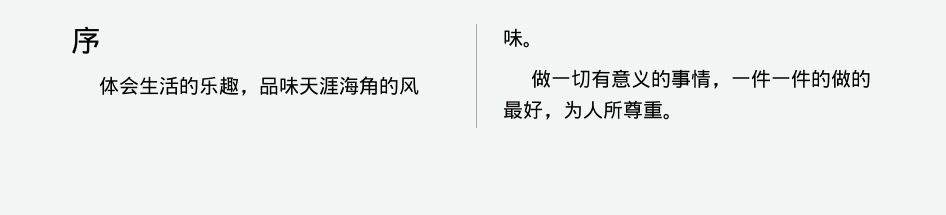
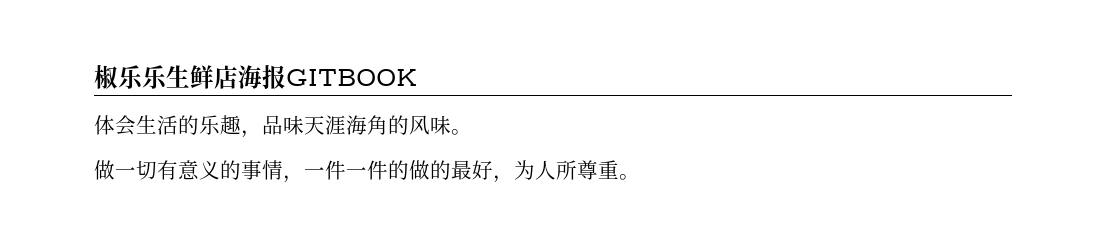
[71,26,101,54] 序 -> [94,65,417,89] 椒乐乐生鲜店海报GITBOOK

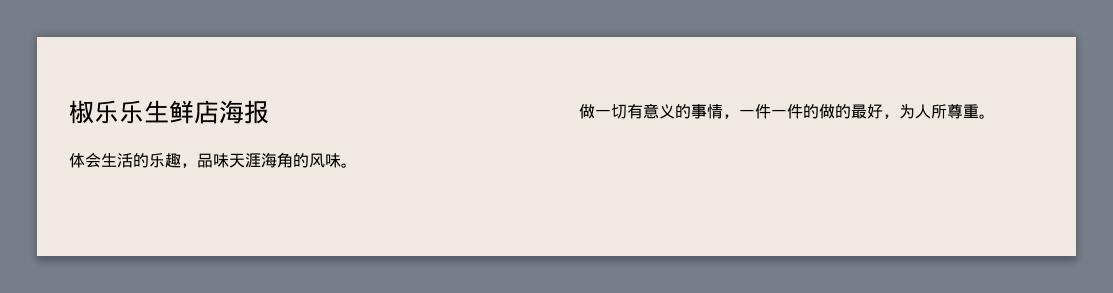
[286,69,417,86] GITBOOK -> (269, 112) none

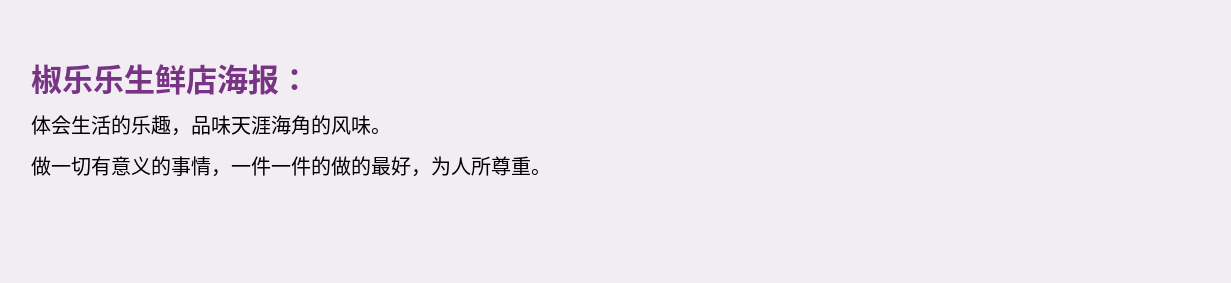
(269, 112) none -> [279,69,310,91] ：

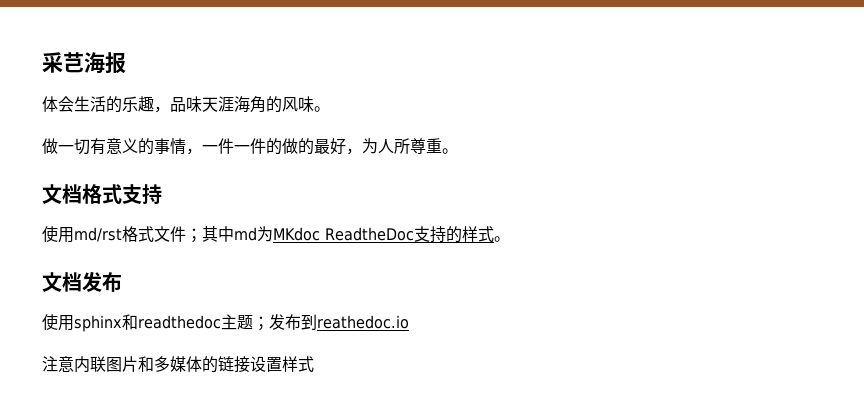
[31,64,217,95] 椒乐乐生鲜店 -> [42,52,84,73] 采芑
[279,69,310,91] ： -> (126, 63) none
(551, 172) none -> [42,184,162,205] [42,226,510,243] [42,272,122,292] [42,314,409,332] [42,356,314,373] // 文档格式支持 // 使用md/rst格式文件；其中md为MKdoc ReadtheDoc支持的样式。 // 文档发布 // 使用sphinx和readthedoc主题；发布到reathedoc.io // 注意内联图片和多媒体的链接设置样式

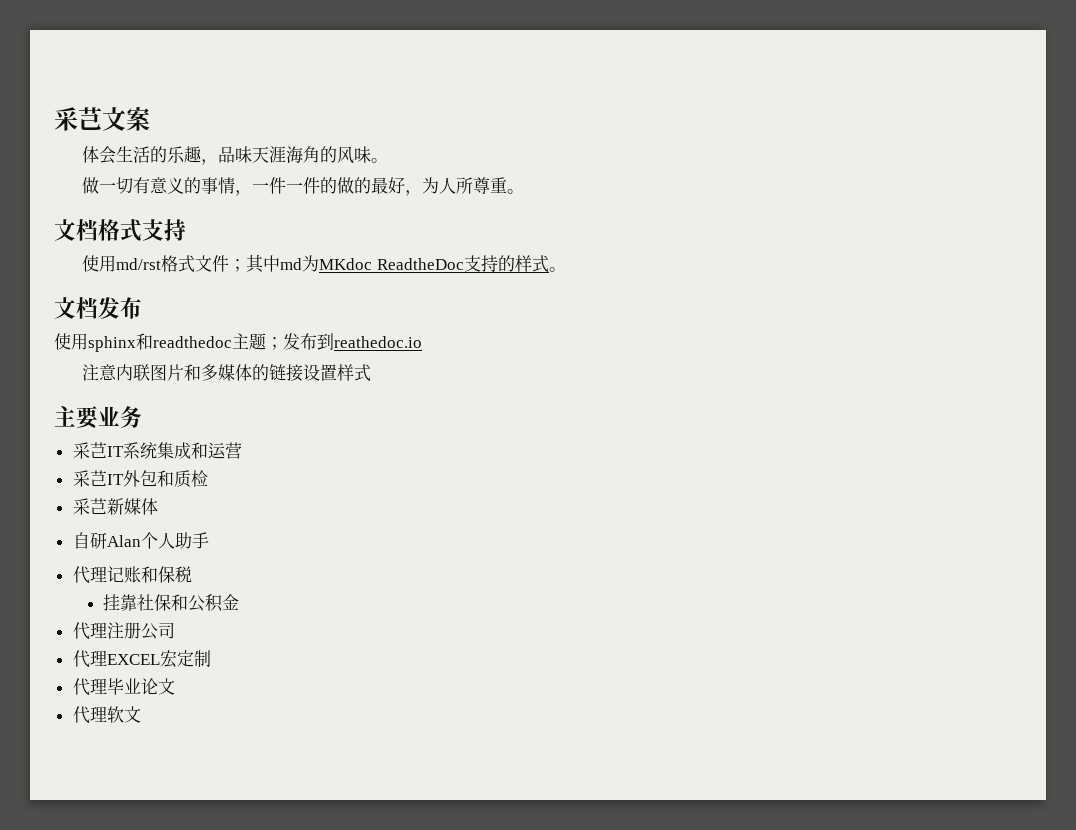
[42,52,126,74] 采芑海报 -> [54,107,150,131] 采芑文案
(314, 364) none -> [54,406,142,429] [72,442,242,459] [72,470,208,488] [72,498,158,515] [72,532,209,549] [72,566,192,584] [103,594,240,612] [72,622,175,640] [72,650,211,668] [72,678,175,696] [72,706,141,724] // 主要业务 // 采芑IT系统集成和运营 // 采芑IT外包和质检 // 采芑新媒体 // 自研Alan个人助手 // 代理记账和保税 // 挂靠社保和公积金 // 代理注册公司 // 代理EXCEL宏定制 // 代理毕业论文 // 代理软文

